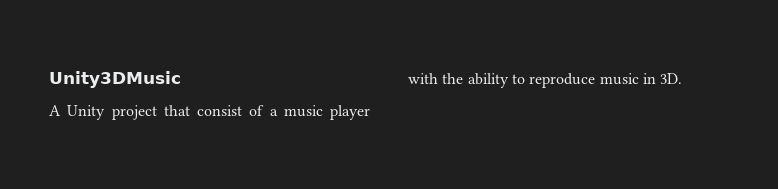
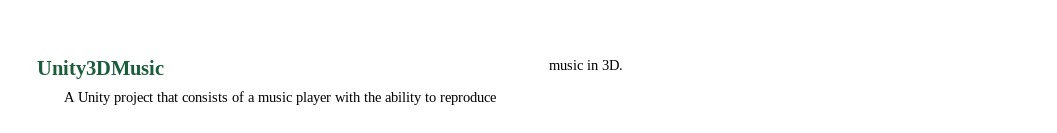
[197,105,242,116] consist -> [182,92,229,102] consists

